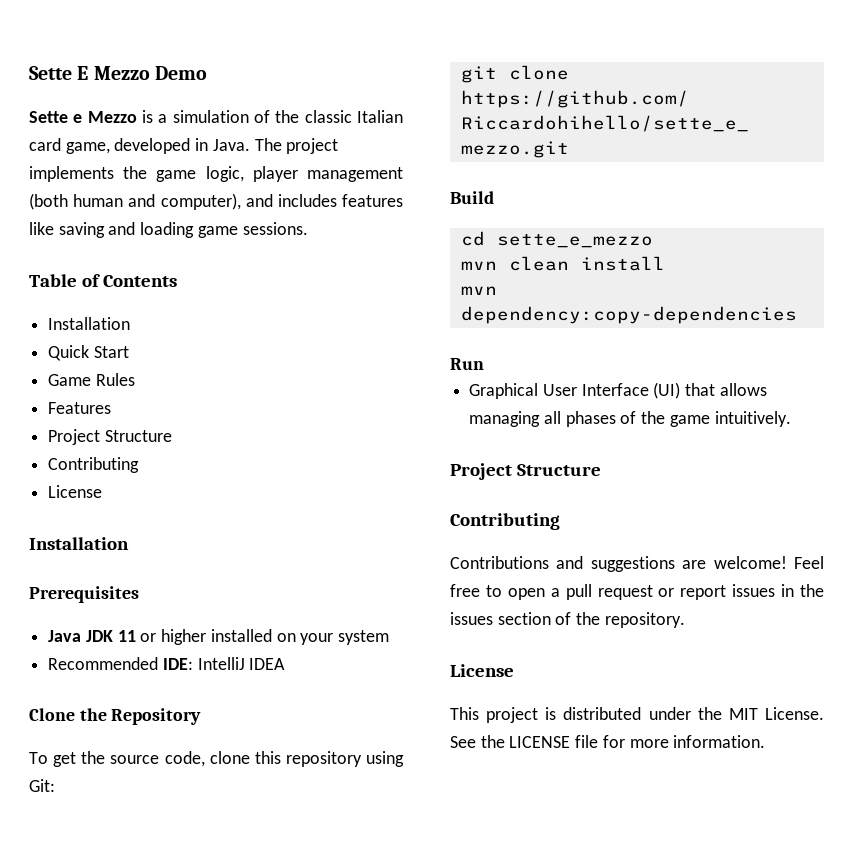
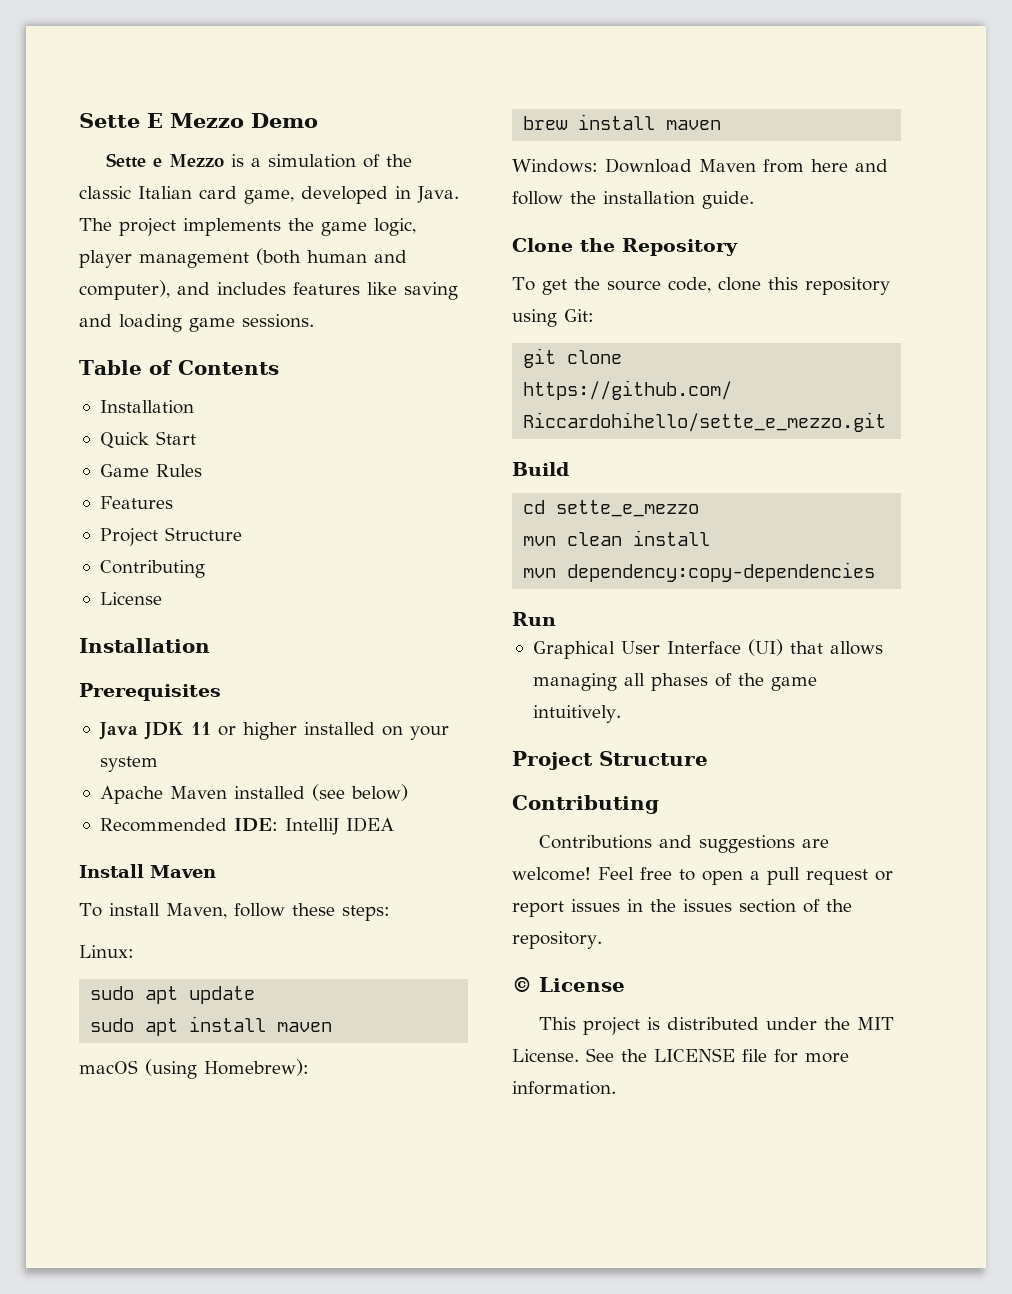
(390, 637) none -> [99,784,408,804] // Apache Maven installed (see below)
(286, 664) none -> [79,864,216,878] [79,903,390,921] [79,945,134,958] [90,986,256,1004] [90,1016,333,1036] [79,1059,309,1079] [523,114,722,130] [512,158,888,173] [512,191,754,209] // Install Maven // To install Maven, follow these steps: // Linux: // sudo apt update // sudo apt install maven // macOS (using Homebrew): // brew install maven // Windows: Download Maven from here and follow the installation guide.
(685, 620) none -> [512,977,532,992] ©

